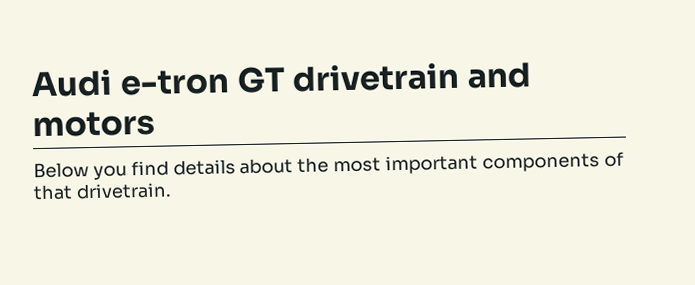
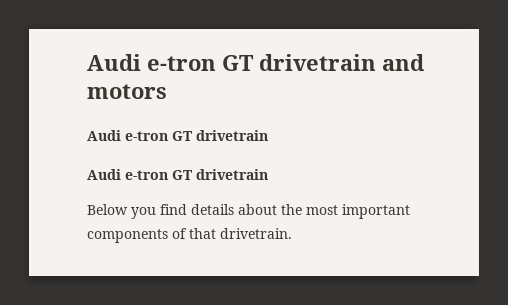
(155, 124) none -> [87,130,268,141] [87,169,268,180] // Audi e-tron GT drivetrain // Audi e-tron GT drivetrain

